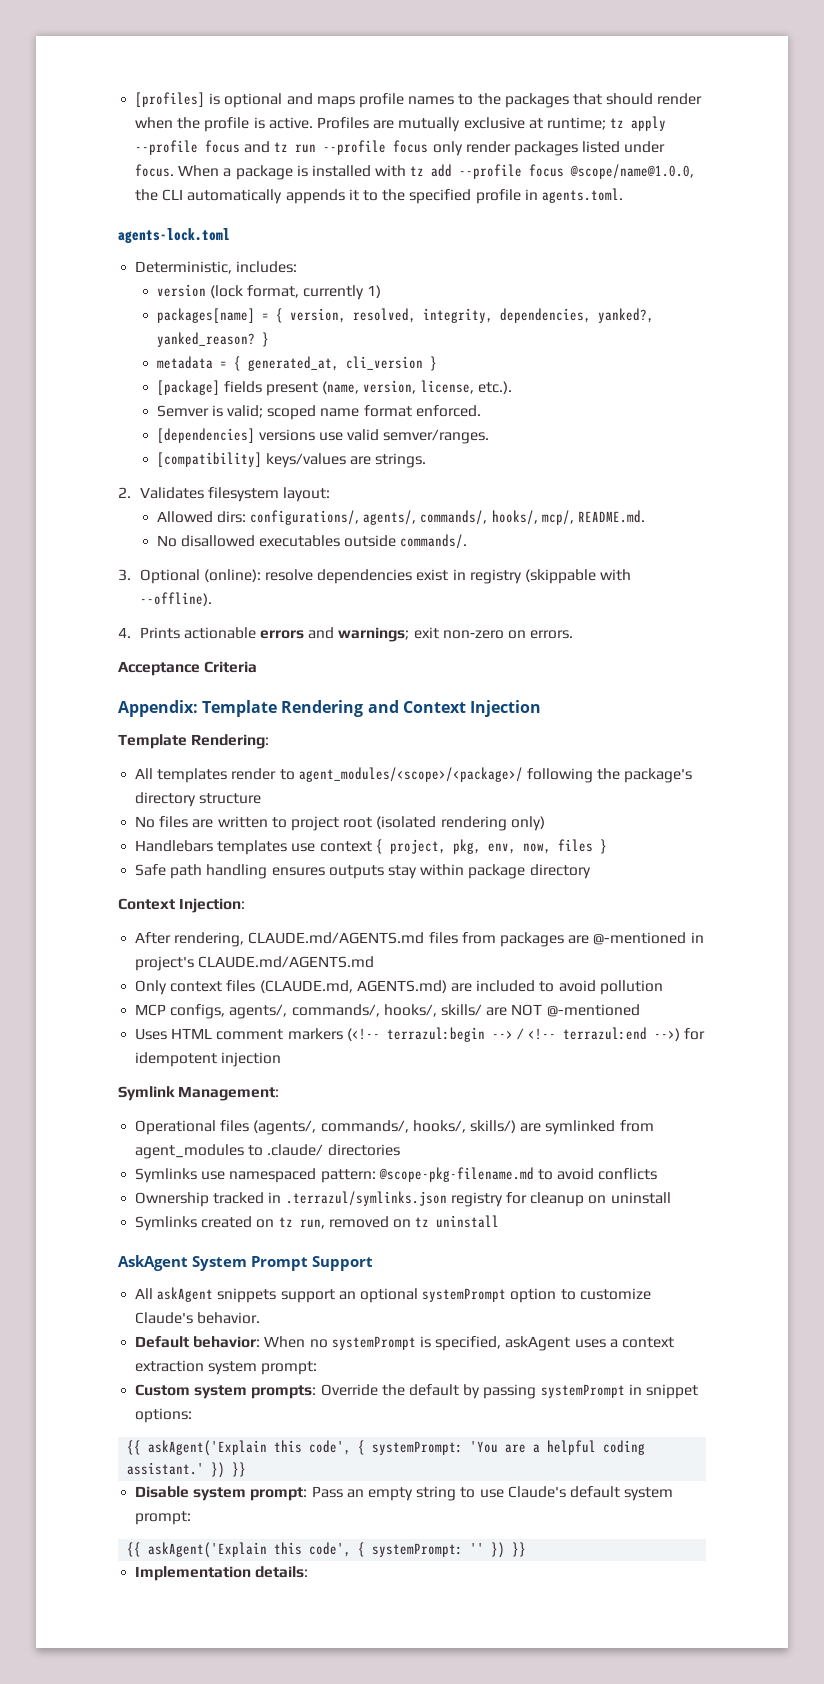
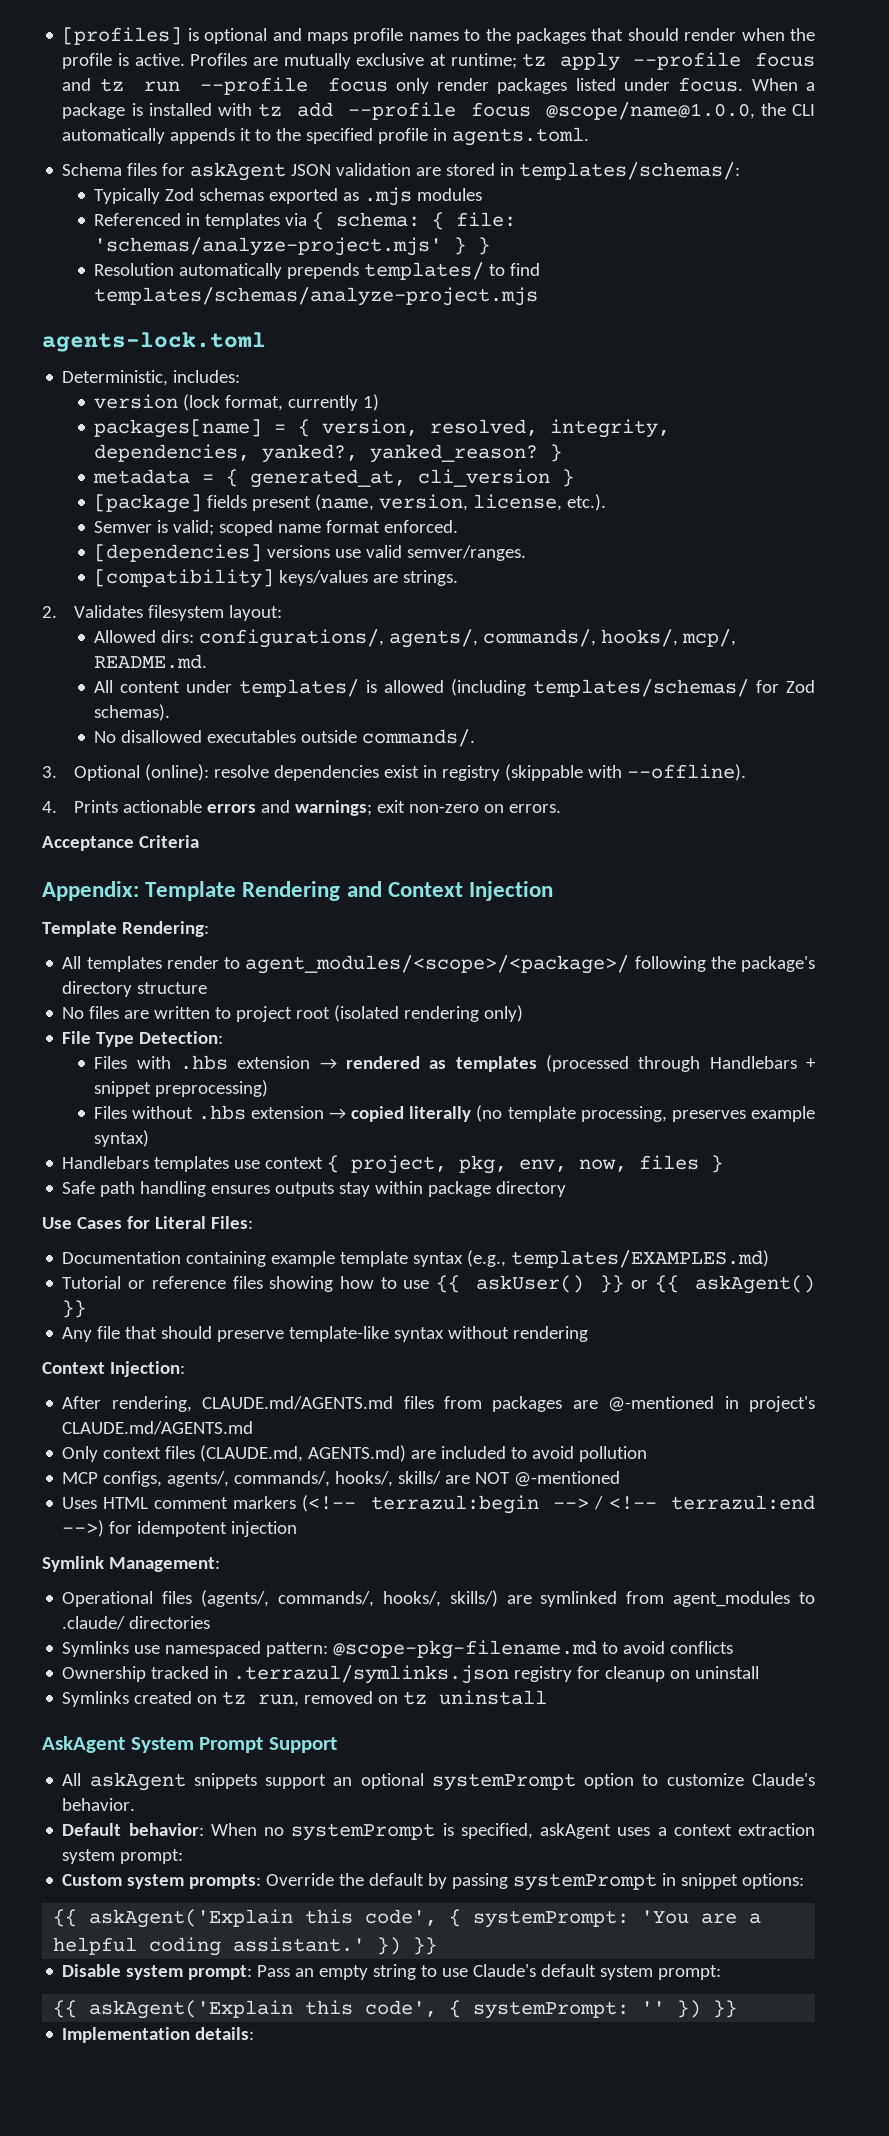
(623, 195) none -> [62,162,741,181] [94,187,483,206] [94,212,517,230] [94,237,491,256] [94,262,541,280] [94,287,539,306] // Schema files for askAgent JSON validation are stored in templates/schemas/: // Typically Zod schemas exported as .mjs modules // Referenced in templates via { schema: { file: 'schemas/analyze-project.mjs' } } // Resolution automatically prepends templates/ to find templates/schemas/analyze-project.mjs
(645, 516) none -> [94,679,815,697] [94,704,171,721] // All content under templates/ is allowed (including templates/schemas/ for Zod schemas).
(545, 823) none -> [62,1031,224,1047] [94,1055,816,1072] [94,1080,269,1097] [94,1105,815,1122] [94,1130,150,1147] // File Type Detection: // Files with .hbs extension → rendered as templates (processed through Handlebars + snippet preprocessing) // Files without .hbs extension → copied literally (no template processing, preserves example syntax)
(591, 871) none -> [42,1216,253,1229] [62,1250,770,1268] [62,1275,815,1294] [62,1300,87,1318] [62,1326,589,1342] // Use Cases for Literal Files: // Documentation containing example template syntax (e.g., templates/EXAMPLES.md) // Tutorial or reference files showing how to use {{ askUser() }} or {{ askAgent() }} // Any file that should preserve template-like syntax without rendering

